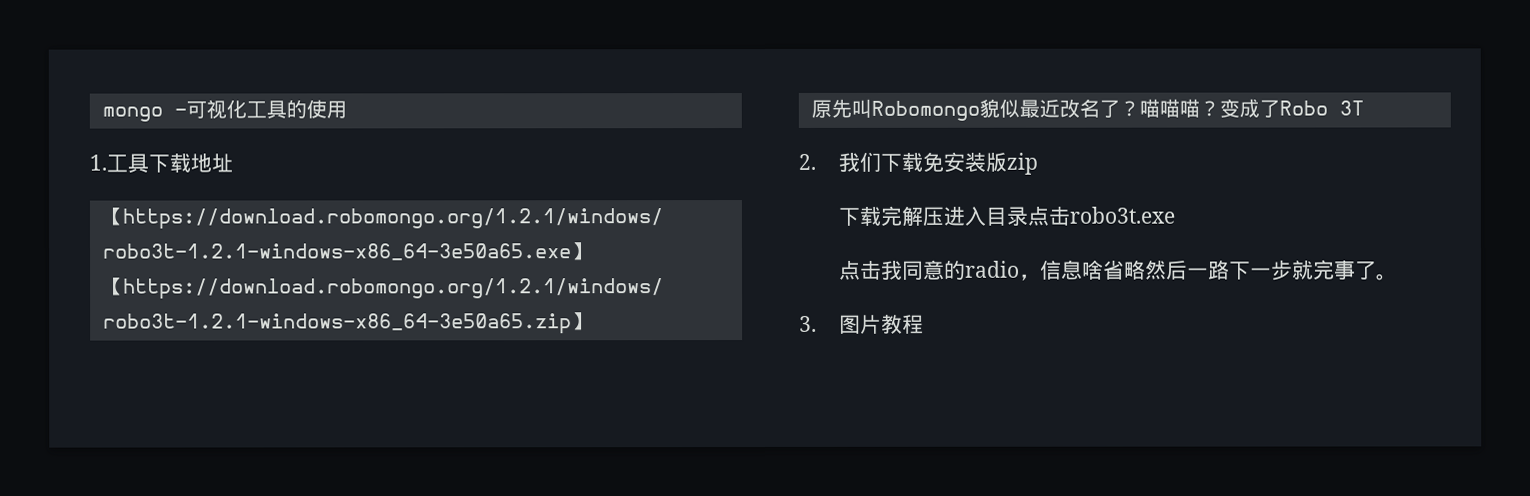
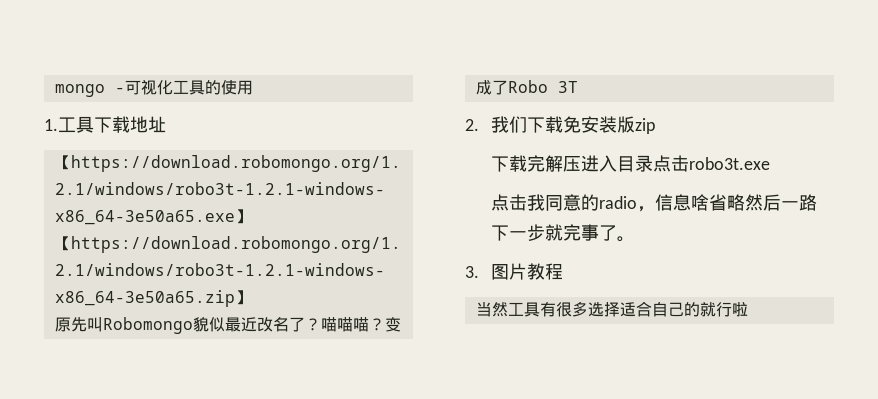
(924, 324) none -> [475,301,748,317] // 当然工具有很多选择适合自己的就行啦

